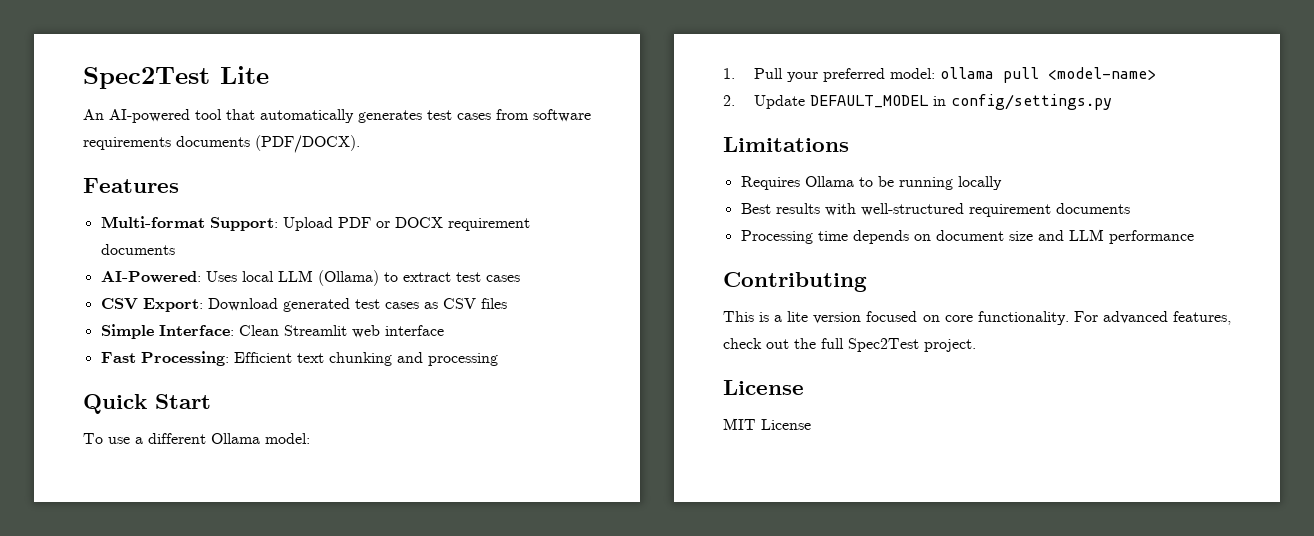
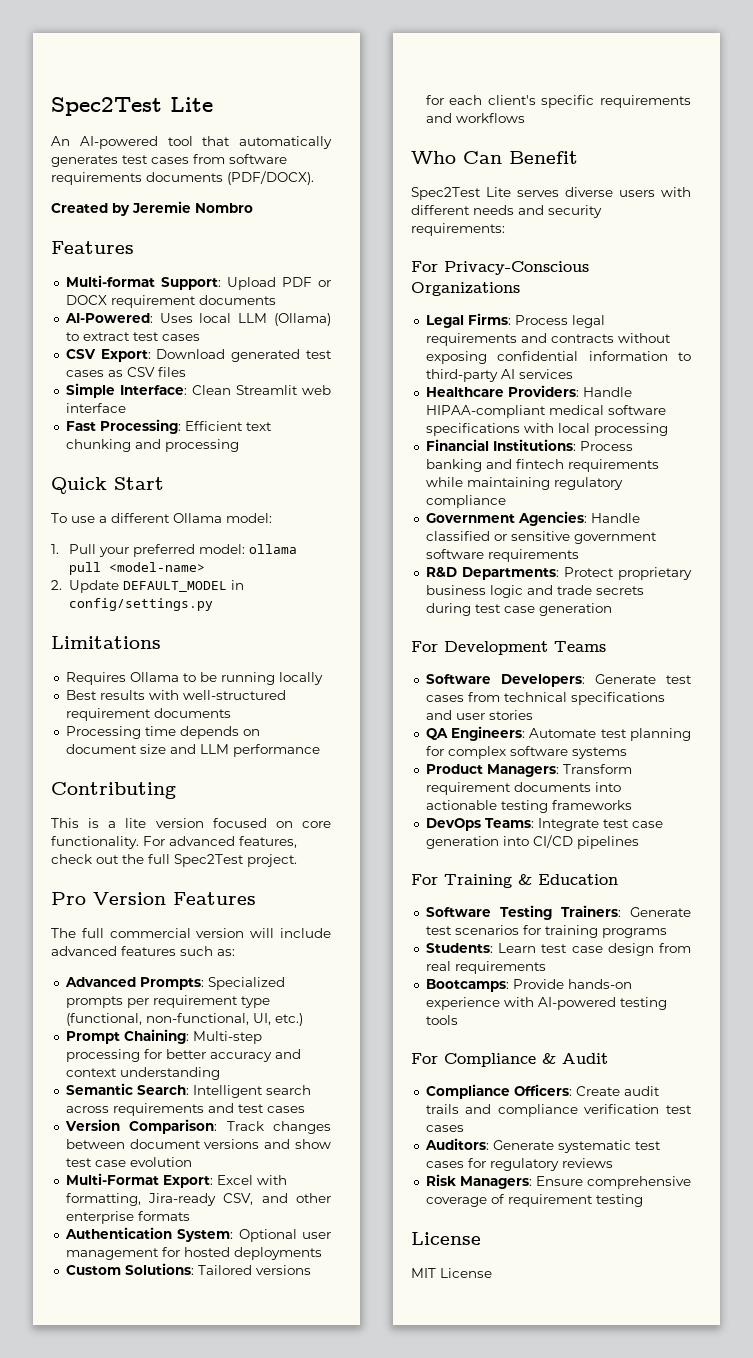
(360, 144) none -> [51,201,253,216] // Created by Jeremie Nombro
(976, 345) none -> [51,892,256,905] [51,928,331,938] [51,946,235,956] [64,977,285,990] [65,995,270,1008] [65,1013,303,1026] [65,1029,262,1044] [65,1049,301,1062] [65,1067,220,1080] [65,1083,311,1098] [65,1103,305,1116] [64,1119,331,1134] [65,1139,331,1149] [65,1157,192,1167] [65,1173,287,1188] [65,1193,331,1206] [65,1211,190,1224] [64,1227,331,1242] [65,1247,322,1260] [65,1263,311,1275] [425,95,691,108] [425,113,525,123] [411,151,578,164] [411,187,691,200] [411,205,602,218] [411,223,505,236] [411,261,589,275] [411,282,520,296] [425,313,605,328] [425,333,671,346] [425,351,691,364] [425,369,573,382] [425,385,632,397] [425,405,666,418] [425,423,668,436] [425,439,633,451] [425,459,659,472] [425,477,623,490] [425,495,506,508] [425,511,640,526] [425,531,657,544] [425,549,579,562] [425,567,692,580] [425,585,644,598] [425,603,612,616] [411,641,606,655] [425,674,692,687] [425,692,665,705] [425,710,533,720] [425,726,691,741] [425,746,627,759] [425,764,632,777] [425,782,621,795] [425,800,632,813] [425,818,663,831] [425,835,639,849] [411,874,618,888] [425,905,691,920] [425,925,667,938] [425,943,691,956] [425,961,546,974] [425,979,632,992] [425,997,667,1010] [425,1015,458,1025] [411,1053,608,1067] [425,1084,660,1099] [425,1104,692,1117] [425,1125,464,1132] [424,1138,661,1153] [425,1158,613,1171] [425,1174,691,1189] [425,1194,643,1207] // Pro Version Features // The full commercial version will include advanced features such as: // Advanced Prompts: Specialized prompts per requirement type (functional, non-functional, UI, etc.) // Prompt Chaining: Multi-step processing for better accuracy and context understanding // Semantic Search: Intelligent search across requirements and test cases // Version Comparison: Track changes between document versions and show test case evolution // Multi-Format Export: Excel with formatting, Jira-ready CSV, and other enterprise formats // Authentication System: Optional user management for hosted deployments // Custom Solutions: Tailored versions for each client's specific requirements and workflows // Who Can Benefit // Spec2Test Lite serves diverse users with different needs and security requirements: // For Privacy-Conscious Organizations // Legal Firms: Process legal requirements and contracts without exposing confidential information to third-party AI services // Healthcare Providers: Handle HIPAA-compliant medical software specifications with local processing // Financial Institutions: Process banking and fintech requirements while maintaining regulatory compliance // Government Agencies: Handle classified or sensitive government software requirements // R&D Departments: Protect proprietary business logic and trade secrets during test case generation // For Development Teams // Software Developers: Generate test cases from technical specifications and user stories // QA Engineers: Automate test planning for complex software systems // Product Managers: Transform requirement documents into actionable testing frameworks // DevOps Teams: Integrate test case generation into CI/CD pipelines // For Training & Education // Software Testing Trainers: Generate test scenarios for training programs // Students: Learn test case design from real requirements // Bootcamps: Provide hands-on experience with AI-powered testing tools // For Compliance & Audit // Compliance Officers: Create audit trails and compliance verification test cases // Auditors: Generate systematic test cases for regulatory reviews // Risk Managers: Ensure comprehensive coverage of requirement testing

